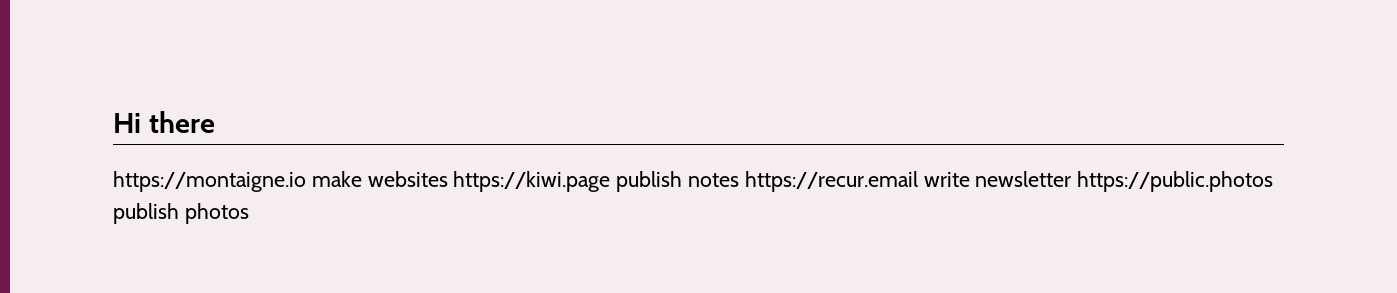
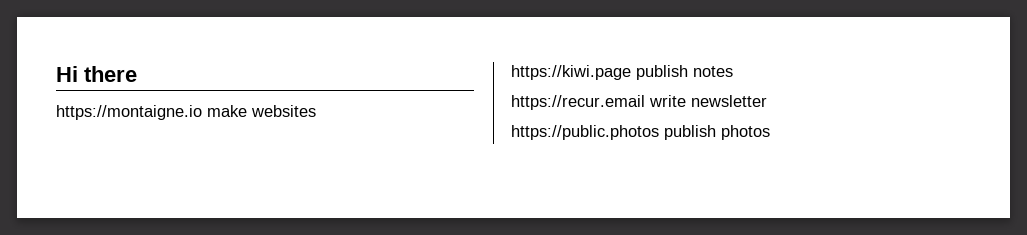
(448, 179) none -> (316, 111) //
(739, 180) none -> (733, 71) //
(1072, 179) none -> (767, 101) //

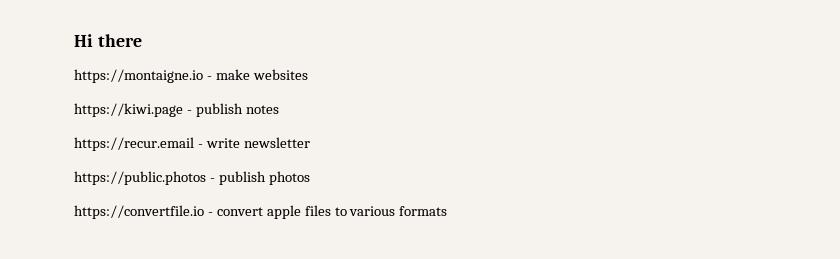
(202, 112) none -> [206,76,212,80] -
(631, 72) none -> [186,110,192,114] -
(645, 102) none -> [197,144,203,148] -
(659, 132) none -> [209,178,215,182] -
(770, 132) none -> [74,205,448,219] // https://convertfile.io - convert apple files to various formats

